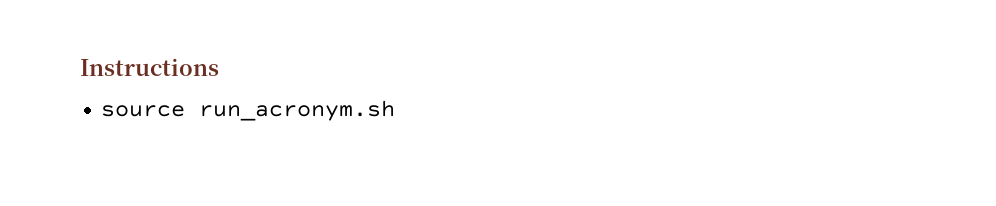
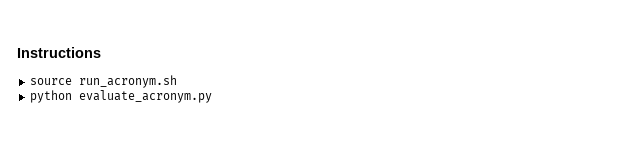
(395, 110) none -> [29,90,212,103] // python evaluate_acronym.py

